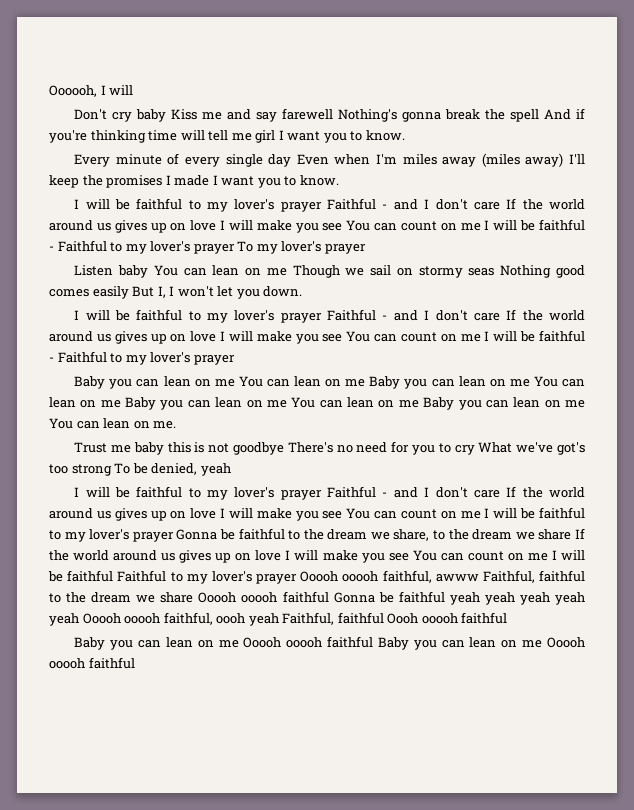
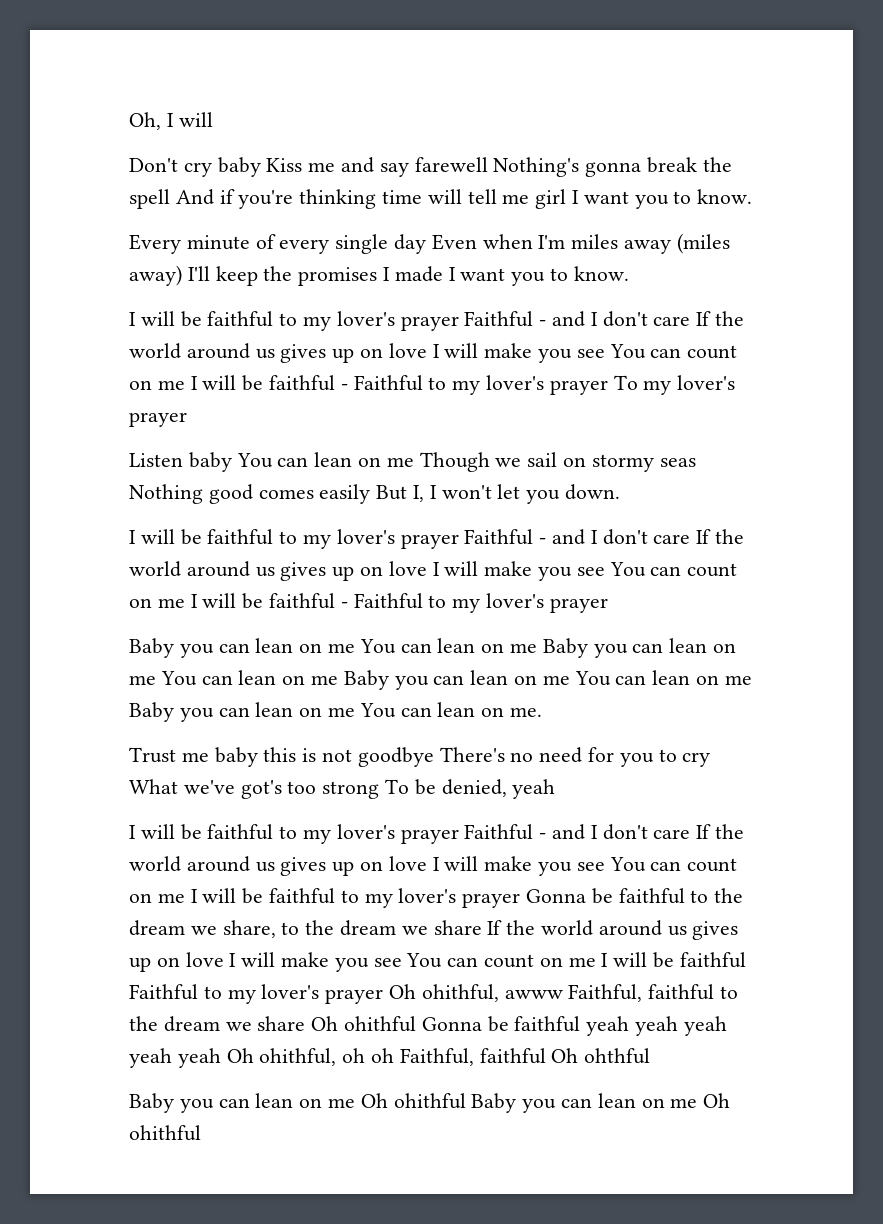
[49,85,97,97] Oooooh, -> [129,112,161,130] Oh,
[300,570,432,583] Ooooh ooooh faithful, -> [389,984,499,1002] Oh ohithful,
[198,591,329,603] Ooooh ooooh faithful -> [311,1016,417,1032] Oh ohithful
[82,612,508,626] [74,636,585,650] [49,657,135,669] Ooooh ooooh faithful, oooh yeah Faithful, faithful Oooh ooooh faithful // Baby you can lean on me Ooooh ooooh faithful Baby you can lean on me Ooooh ooooh faithful -> [226,1048,651,1066] [129,1093,731,1113] [129,1125,201,1141] Oh ohithful, oh oh Faithful, faithful Oh ohthful // Baby you can lean on me Oh ohithful Baby you can lean on me Oh ohithful

